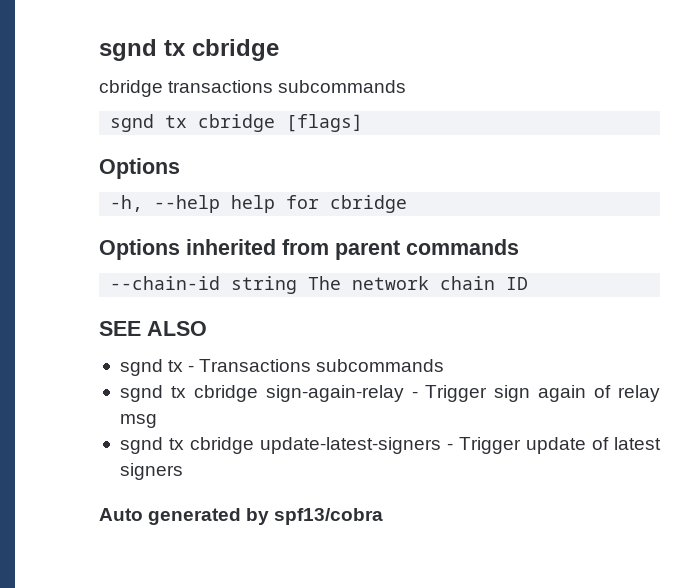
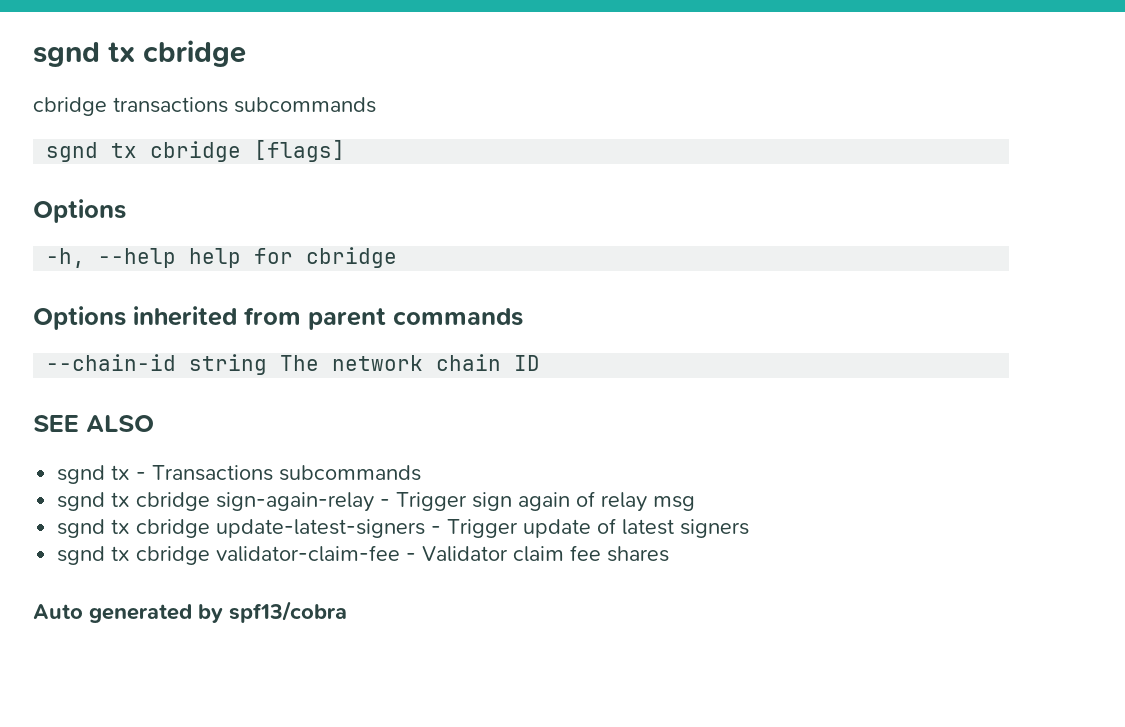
(183, 471) none -> [57,545,670,565] // sgnd tx cbridge validator-claim-fee - Validator claim fee shares

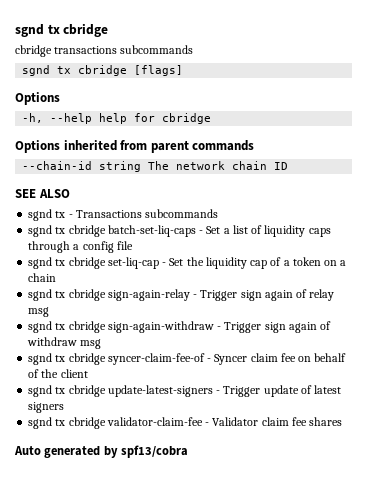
(422, 473) none -> [28,225,331,237] [28,241,133,253] [28,257,347,269] [28,273,57,282] // sgnd tx cbridge batch-set-liq-caps - Set a list of liquidity caps through a config file // sgnd tx cbridge set-liq-cap - Set the liquidity cap of a token on a chain
(696, 503) none -> [28,321,332,333] [27,337,102,349] [28,353,347,365] [28,369,88,378] // sgnd tx cbridge sign-again-withdraw - Trigger sign again of withdraw msg // sgnd tx cbridge syncer-claim-fee-of - Syncer claim fee on behalf of the client

